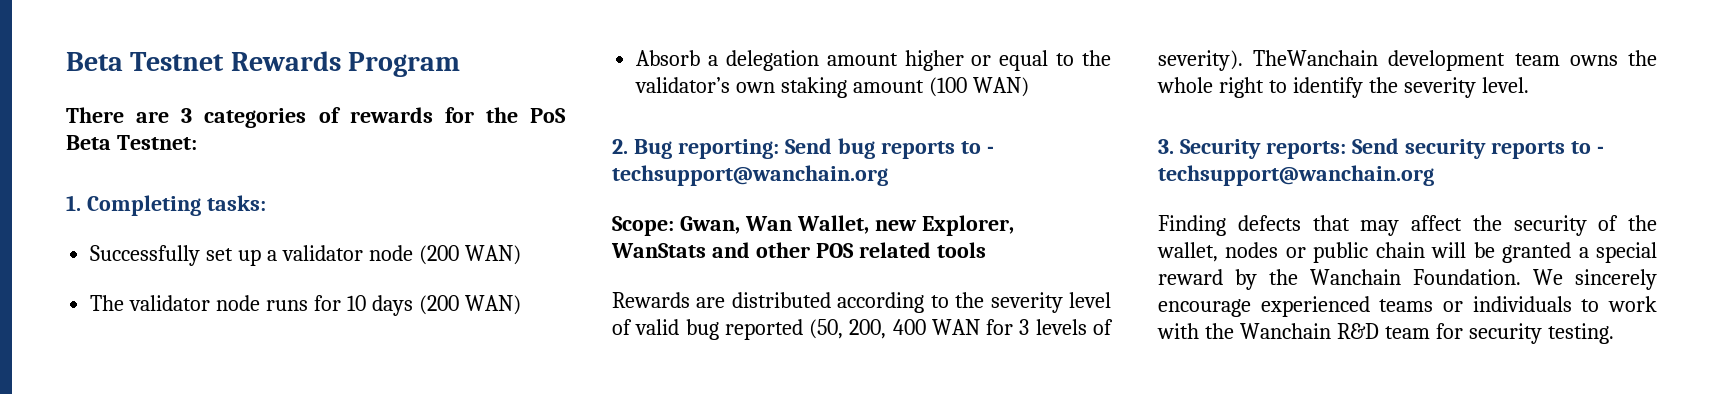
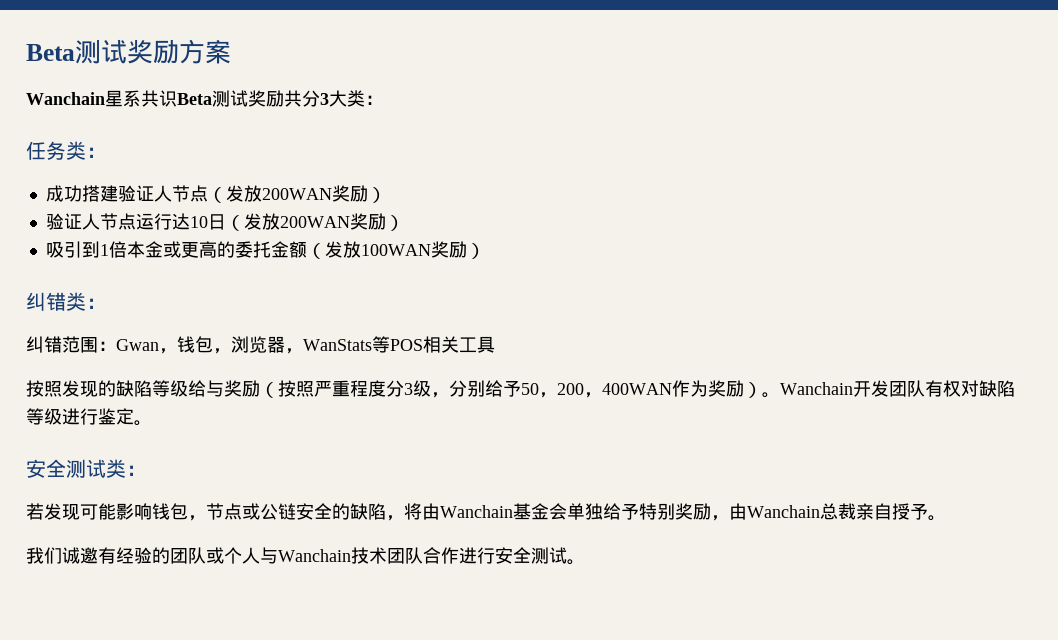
[66,51,461,77] [66,107,566,128] [66,135,197,150] [66,195,266,216] [90,245,521,266] [90,295,521,316] [636,50,1111,71] [635,77,1029,98] [612,138,994,159] [612,165,888,186] [612,215,1014,236] [611,242,986,258] [612,292,1111,313] [612,319,1113,340] [1158,50,1657,71] [1157,77,1529,98] [1158,138,1604,159] [1158,165,1434,186] [1158,215,1657,236] [1157,242,1657,263] [1158,269,1657,290] [1158,296,1657,317] [1157,323,1614,344] Beta Testnet Rewards Program // There are 3 categories of rewards for the PoS Beta Testnet: // 1. Completing tasks: // Successfully set up a validator node (200 WAN) // The validator node runs for 10 days (200 WAN) // Absorb a delegation amount higher or equal to the validator’s own staking amount (100 WAN) // 2. Bug reporting: Send bug reports to - techsupport@wanchain.org // Scope: Gwan, Wan Wallet, new Explorer, WanStats and other POS related tools // Rewards are distributed according to the severity level of valid bug reported (50, 200, 400 WAN for 3 levels of severity). TheWanchain development team owns the whole right to identify the severity level. // 3. Security reports: Send security reports to - techsupport@wanchain.org // Finding defects that may affect the security of the wallet, nodes or public chain will be granted a special reward by the Wanchain Foundation. We sincerely encourage experienced teams or individuals to work with the Wanchain R&D team for security testing. -> [26,39,231,64] [26,90,383,107] [26,141,106,160] [45,185,386,203] [45,213,404,231] [45,241,485,259] [26,292,106,311] [26,336,495,354] [26,380,1015,398] [26,408,152,426] [26,459,146,478] [26,503,946,521] [26,547,585,565] Beta测试奖励方案 // Wanchain星系共识Beta测试奖励共分3大类： // 任务类： // 成功搭建验证人节点（发放200WAN奖励） // 验证人节点运行达10日（发放200WAN奖励） // 吸引到1倍本金或更高的委托金额（发放100WAN奖励） // 纠错类： // 纠错范围：Gwan，钱包，浏览器，WanStats等POS相关工具 // 按照发现的缺陷等级给与奖励（按照严重程度分3级，分别给予50，200，400WAN作为奖励）。Wanchain开发团队有权对缺陷等级进行鉴定。 // 安全测试类： // 若发现可能影响钱包，节点或公链安全的缺陷，将由Wanchain基金会单独给予特别奖励，由Wanchain总裁亲自授予。 // 我们诚邀有经验的团队或个人与Wanchain技术团队合作进行安全测试。

